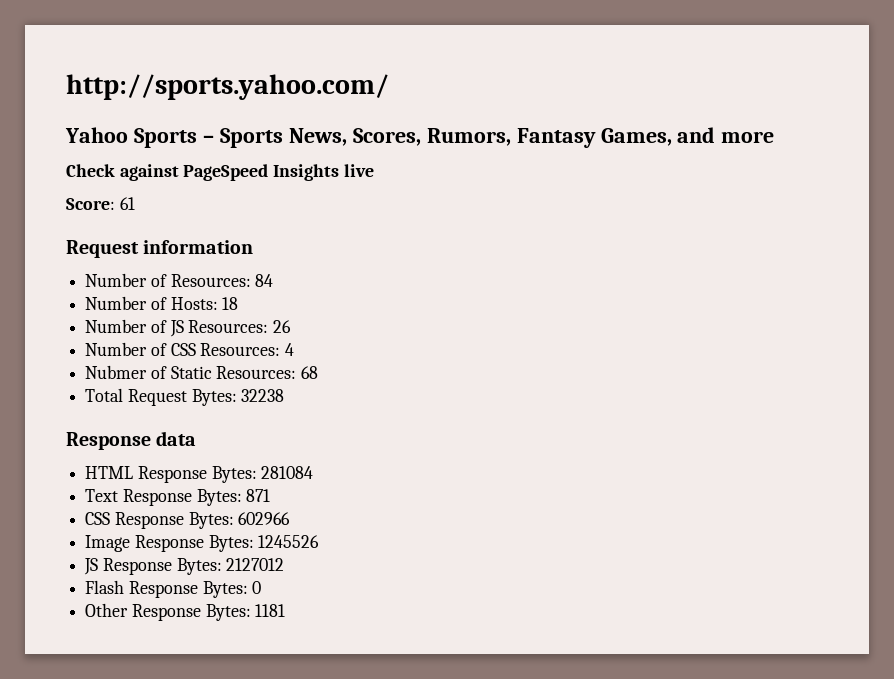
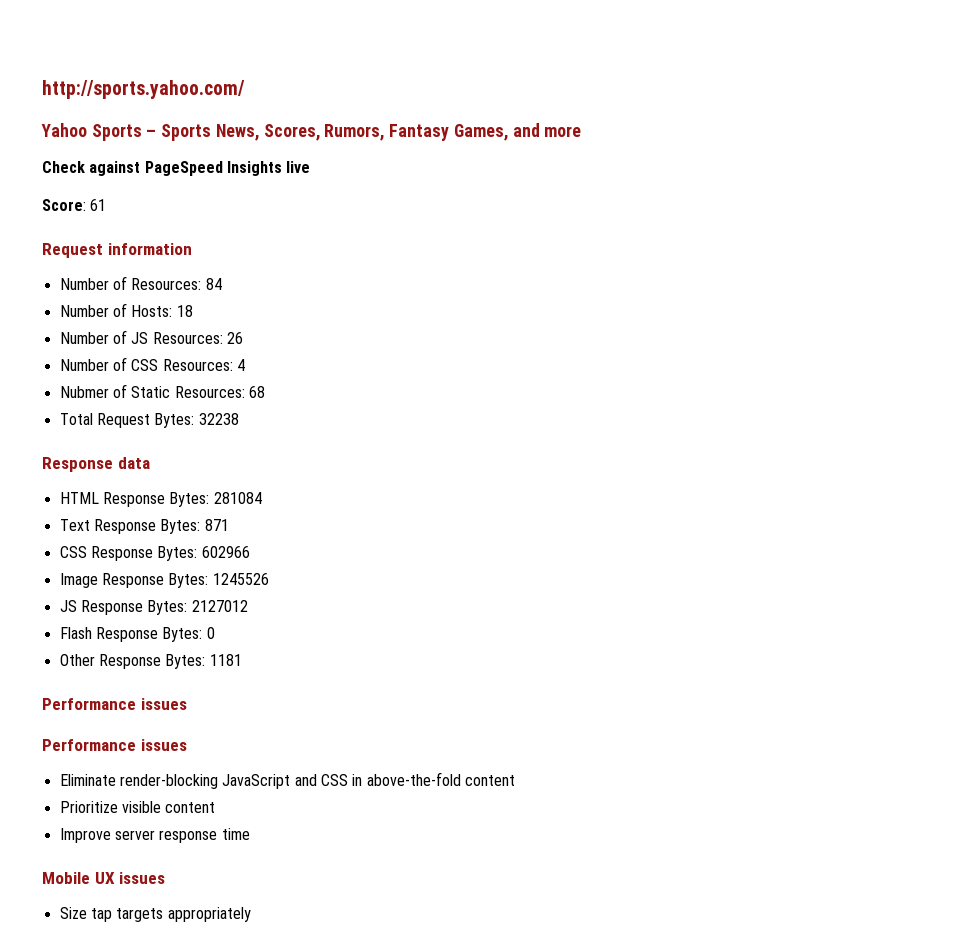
(286, 610) none -> [42,698,187,710] [42,739,187,751] [59,772,515,789] [59,801,216,813] [59,828,250,843] [42,872,166,884] [59,907,251,922] // Performance issues // Performance issues // Eliminate render-blocking JavaScript and CSS in above-the-fold content // Prioritize visible content // Improve server response time // Mobile UX issues // Size tap targets appropriately

